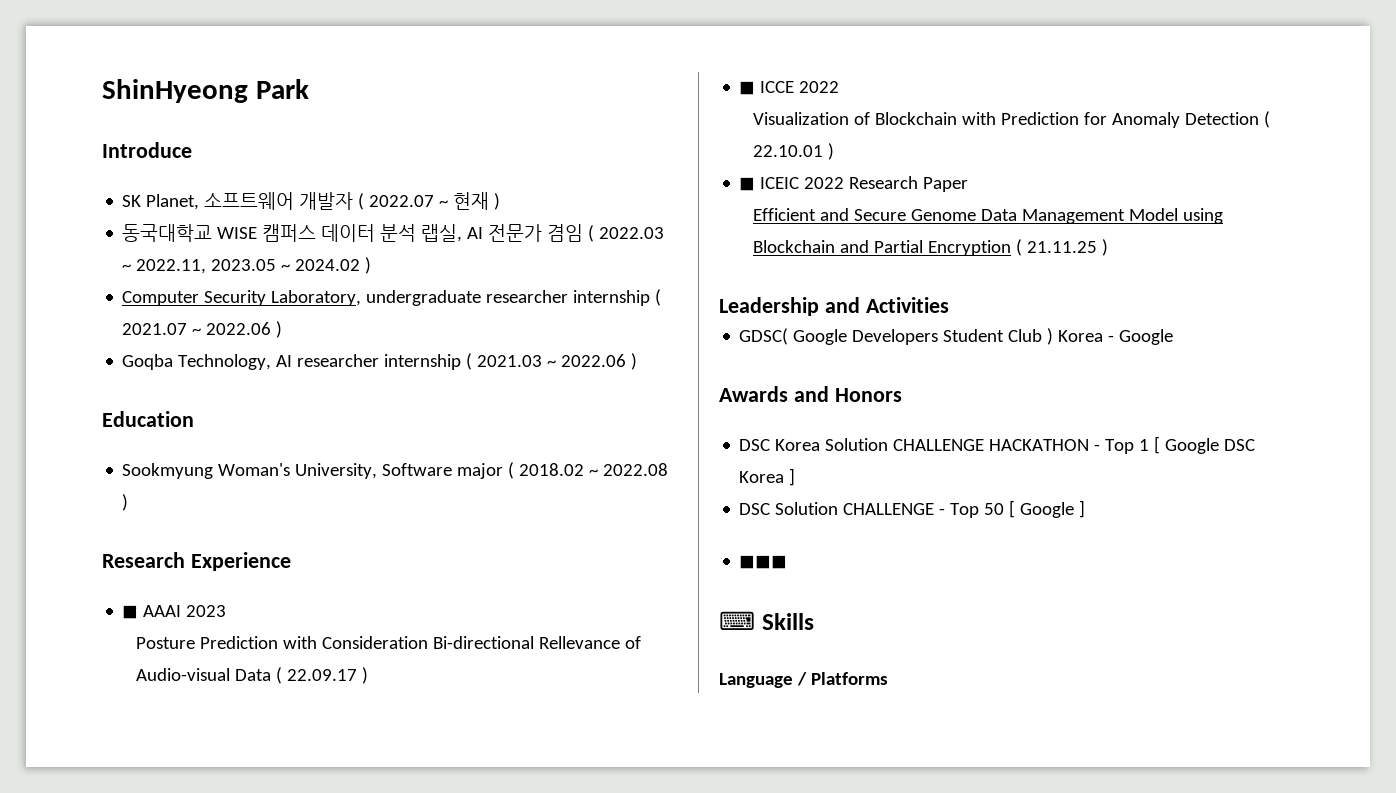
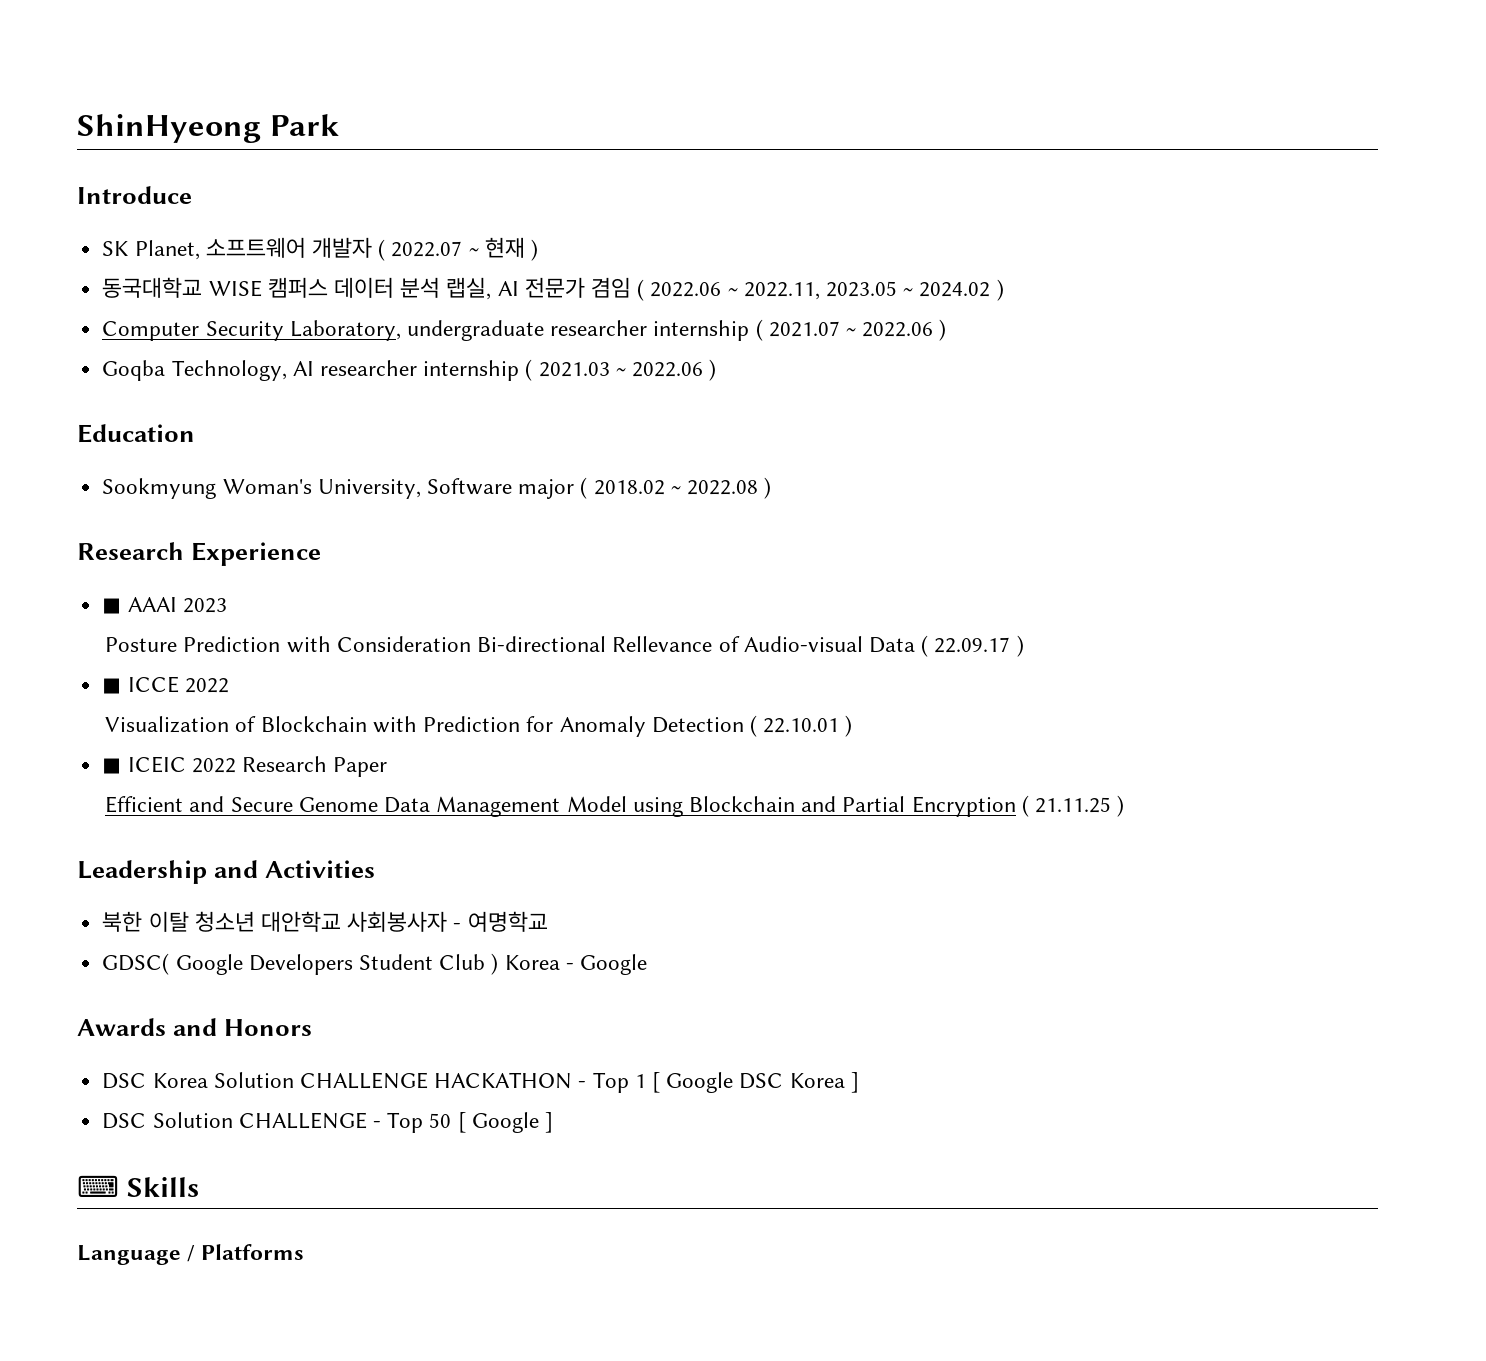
[599,227,665,239] 2022.03 -> [650,282,722,297] 2022.06
(949, 305) none -> [102,911,548,932] // 북한 이탈 청소년 대안학교 사회봉사자 - 여명학교
[739,555,788,569] // ◼◼◼ -> (553, 1122) none

